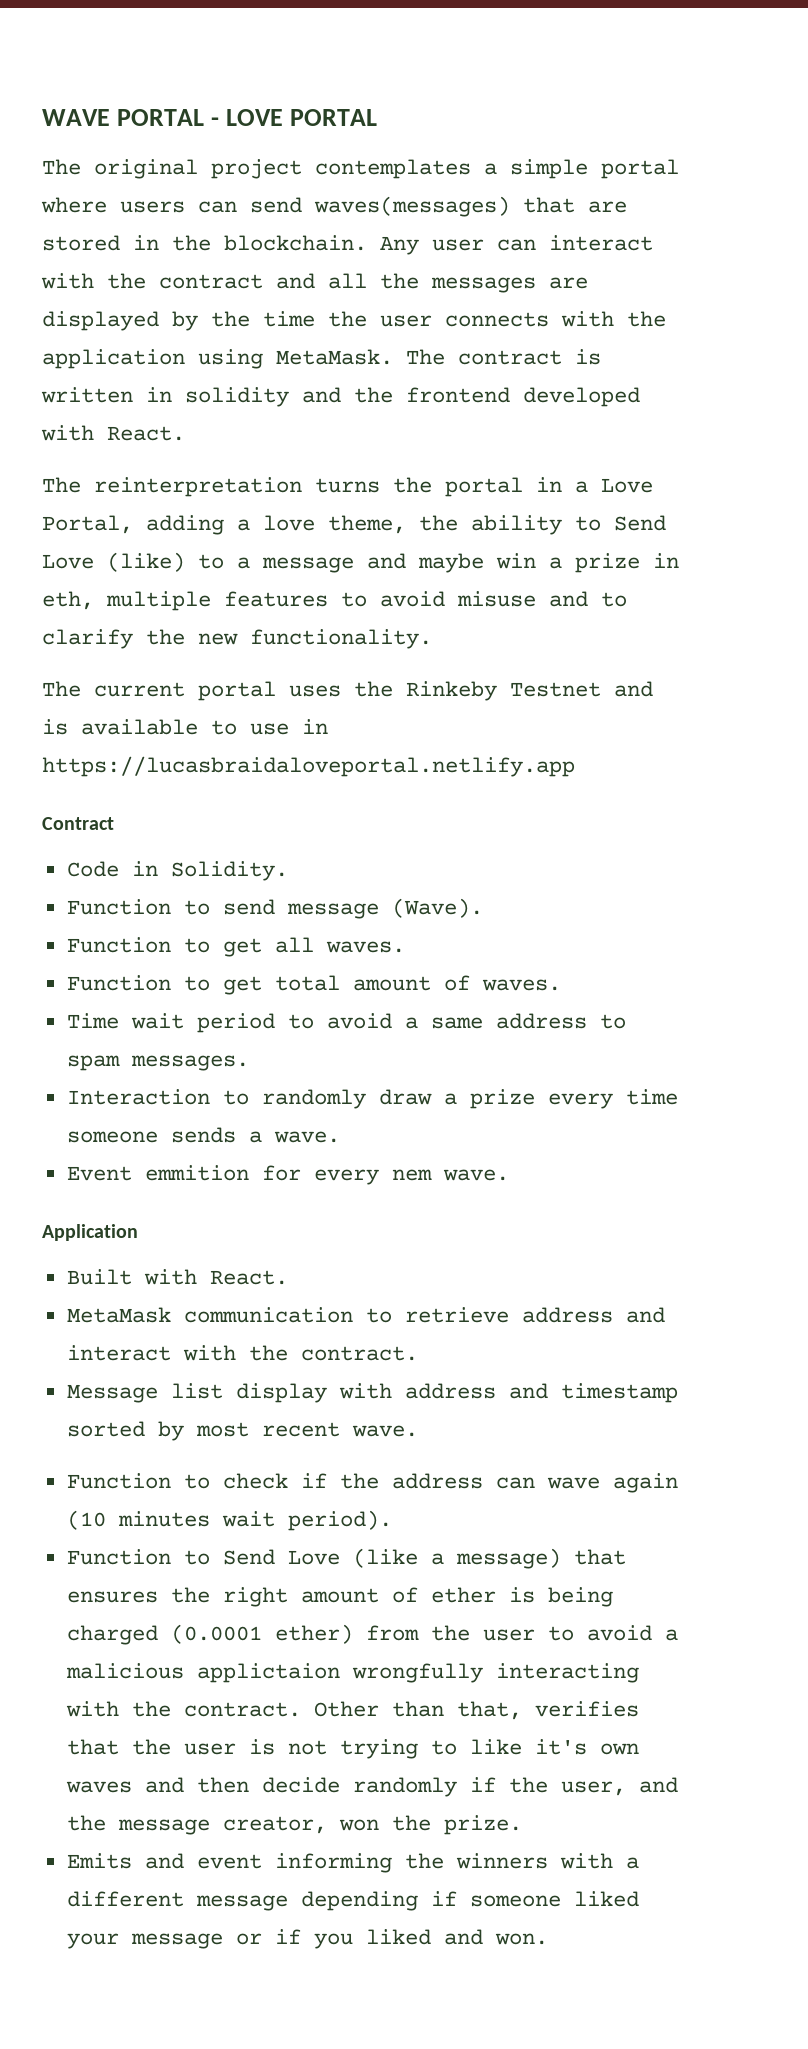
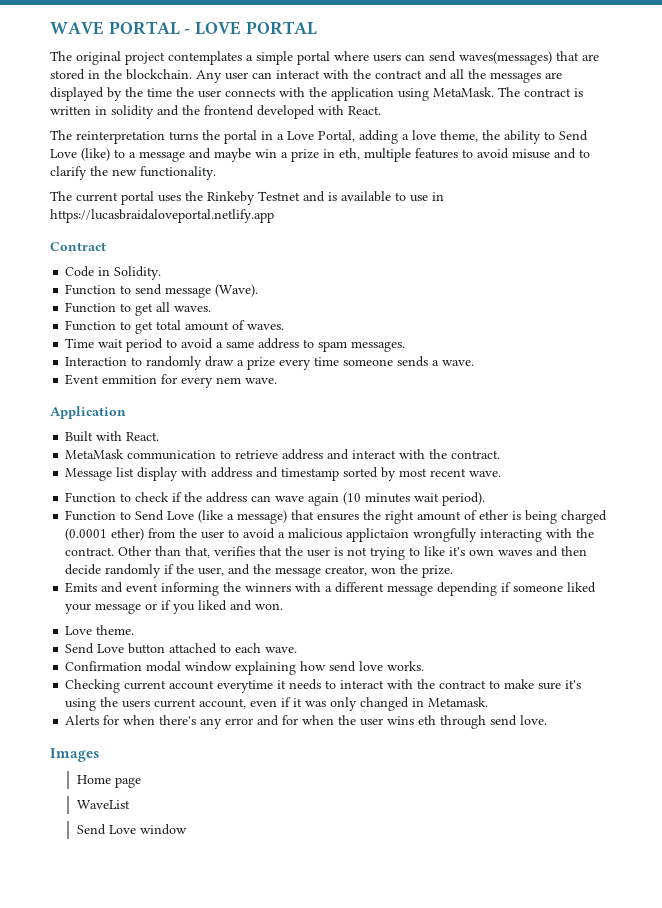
(548, 1939) none -> [65,625,135,635] [65,643,298,654] [65,661,425,675] [65,679,582,693] [65,697,489,711] [65,715,548,729] [50,748,99,762] [77,775,142,788] [77,800,131,809] [77,824,188,835] // Love theme. // Send Love button attached to each wave. // Confirmation modal window explaining how send love works. // Checking current account everytime it needs to interact with the contract to make sure it's using the users current account, even if it was only changed in Metamask. // Alerts for when there's any error and for when the user wins eth through send love. // Images // Home page // WaveList // Send Love window

